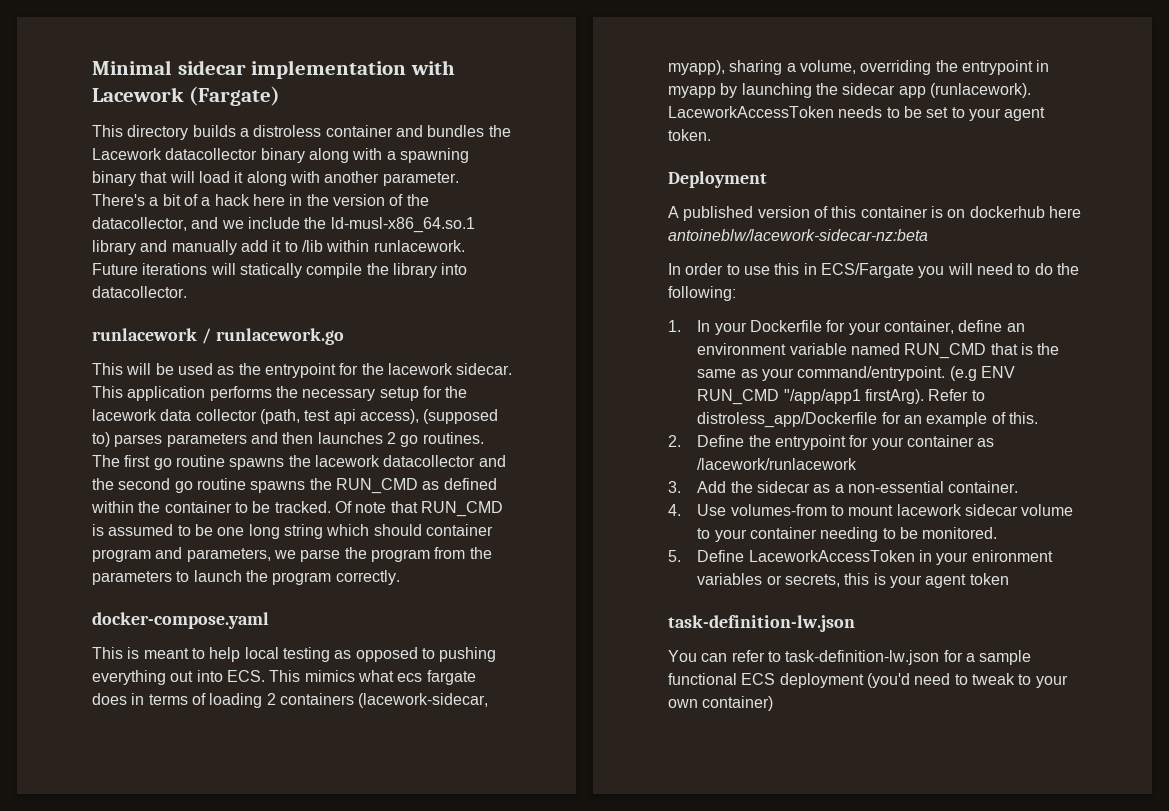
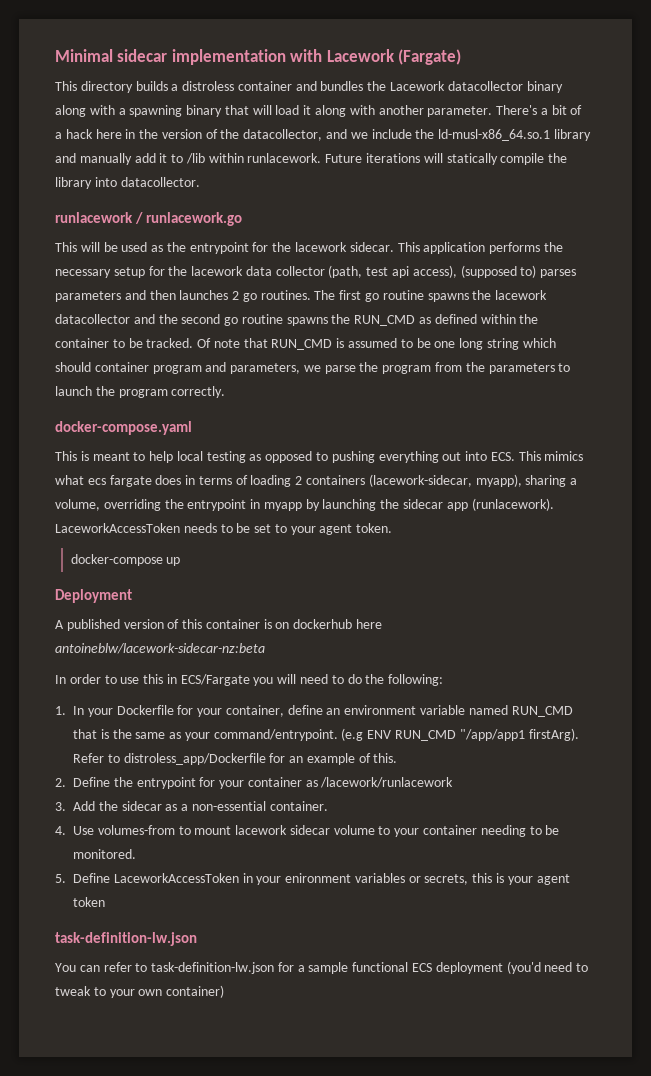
(711, 135) none -> [70,554,181,566] // docker-compose up

